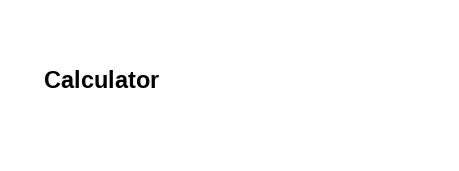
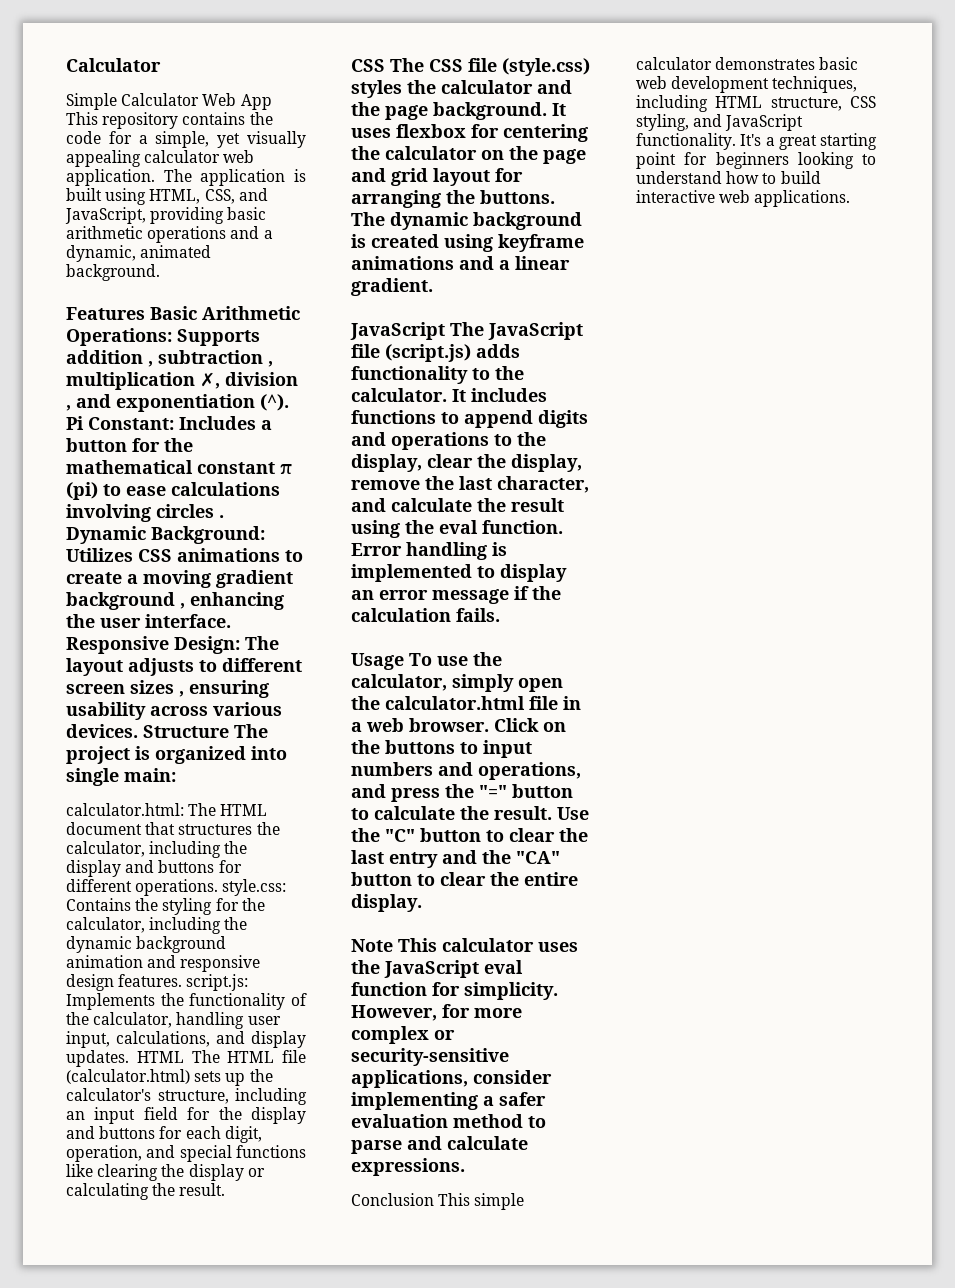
[44,70,159,88] Calculator -> [66,58,161,72] [66,93,272,110] [66,112,273,129] [66,131,306,148] [66,150,255,167] [66,169,306,186] [66,188,268,205] [65,207,267,224] [66,226,273,243] [66,245,212,262] [66,264,160,281] [66,306,300,320] [66,328,260,346] [66,350,273,367] [66,372,298,390] [66,394,289,412] [66,416,272,430] [66,438,193,452] [66,460,292,474] [66,482,280,500] [66,504,224,522] [66,526,265,544] [66,548,303,562] [66,570,293,588] [66,592,284,610] [66,614,231,628] [66,636,279,654] [66,658,302,676] [66,680,269,698] [66,702,282,720] [66,724,268,738] [66,746,287,764] [66,768,176,786] [66,803,268,816] [66,822,280,835] [66,841,248,858] [66,860,242,877] [66,879,287,896] [66,898,265,915] [66,917,248,934] [66,936,227,953] [66,955,261,972] [66,974,249,991] [66,993,307,1010] [66,1012,281,1029] [66,1031,306,1048] [66,1050,306,1067] [66,1069,273,1086] [66,1088,307,1105] [66,1107,306,1124] [66,1126,262,1143] [66,1145,306,1162] [66,1164,265,1181] [66,1183,226,1200] [351,58,590,76] [351,80,572,98] [351,102,566,120] [351,124,588,142] [351,146,586,164] [351,168,523,186] [351,190,555,208] [351,212,582,230] [351,234,584,252] [351,256,570,270] [351,278,433,296] [350,322,583,340] [351,344,520,362] [351,366,524,384] [351,388,547,402] [351,410,588,428] [351,432,546,450] [351,454,582,472] [351,476,589,493] [351,498,564,512] [351,520,563,538] [351,542,507,560] [351,564,567,582] [351,586,561,604] [351,608,500,622] [351,652,502,670] [351,674,563,692] [351,696,581,710] [351,718,566,732] [351,740,532,758] [351,762,581,780] [351,784,573,802] [351,806,589,820] [351,828,588,842] [351,850,560,868] [351,872,578,886] [351,894,422,912] [351,938,578,952] [351,960,523,978] [351,982,558,1000] [351,1004,522,1021] [351,1026,455,1044] [351,1048,509,1066] [351,1070,552,1088] [351,1092,546,1110] [351,1114,546,1128] [351,1136,528,1154] [351,1158,465,1176] [351,1193,525,1210] [636,57,859,70] [636,76,858,93] [636,95,876,112] [636,114,804,131] [636,133,877,150] [636,152,876,169] [636,171,821,184] [636,190,851,207] Calculator // Simple Calculator Web App This repository contains the code for a simple, yet visually appealing calculator web application. The application is built using HTML, CSS, and JavaScript, providing basic arithmetic operations and a dynamic, animated background. // Features Basic Arithmetic Operations: Supports addition , subtraction , multiplication ✗, division , and exponentiation (^). Pi Constant: Includes a button for the mathematical constant π (pi) to ease calculations involving circles . Dynamic Background: Utilizes CSS animations to create a moving gradient background , enhancing the user interface. Responsive Design: The layout adjusts to different screen sizes , ensuring usability across various devices. Structure The project is organized into single main: // calculator.html: The HTML document that structures the calculator, including the display and buttons for different operations. style.css: Contains the styling for the calculator, including the dynamic background animation and responsive design features. script.js: Implements the functionality of the calculator, handling user input, calculations, and display updates. HTML The HTML file (calculator.html) sets up the calculator's structure, including an input field for the display and buttons for each digit, operation, and special functions like clearing the display or calculating the result. // CSS The CSS file (style.css) styles the calculator and the page background. It uses flexbox for centering the calculator on the page and grid layout for arranging the buttons. The dynamic background is created using keyframe animations and a linear gradient. // JavaScript The JavaScript file (script.js) adds functionality to the calculator. It includes functions to append digits and operations to the display, clear the display, remove the last character, and calculate the result using the eval function. Error handling is implemented to display an error message if the calculation fails. // Usage To use the calculator, simply open the calculator.html file in a web browser. Click on the buttons to input numbers and operations, and press the "=" button to calculate the result. Use the "C" button to clear the last entry and the "CA" button to clear the entire display. // Note This calculator uses the JavaScript eval function for simplicity. However, for more complex or security-sensitive applications, consider implementing a safer evaluation method to parse and calculate expressions. // Conclusion This simple calculator demonstrates basic web development techniques, including HTML structure, CSS styling, and JavaScript functionality. It's a great starting point for beginners looking to understand how to build interactive web applications.

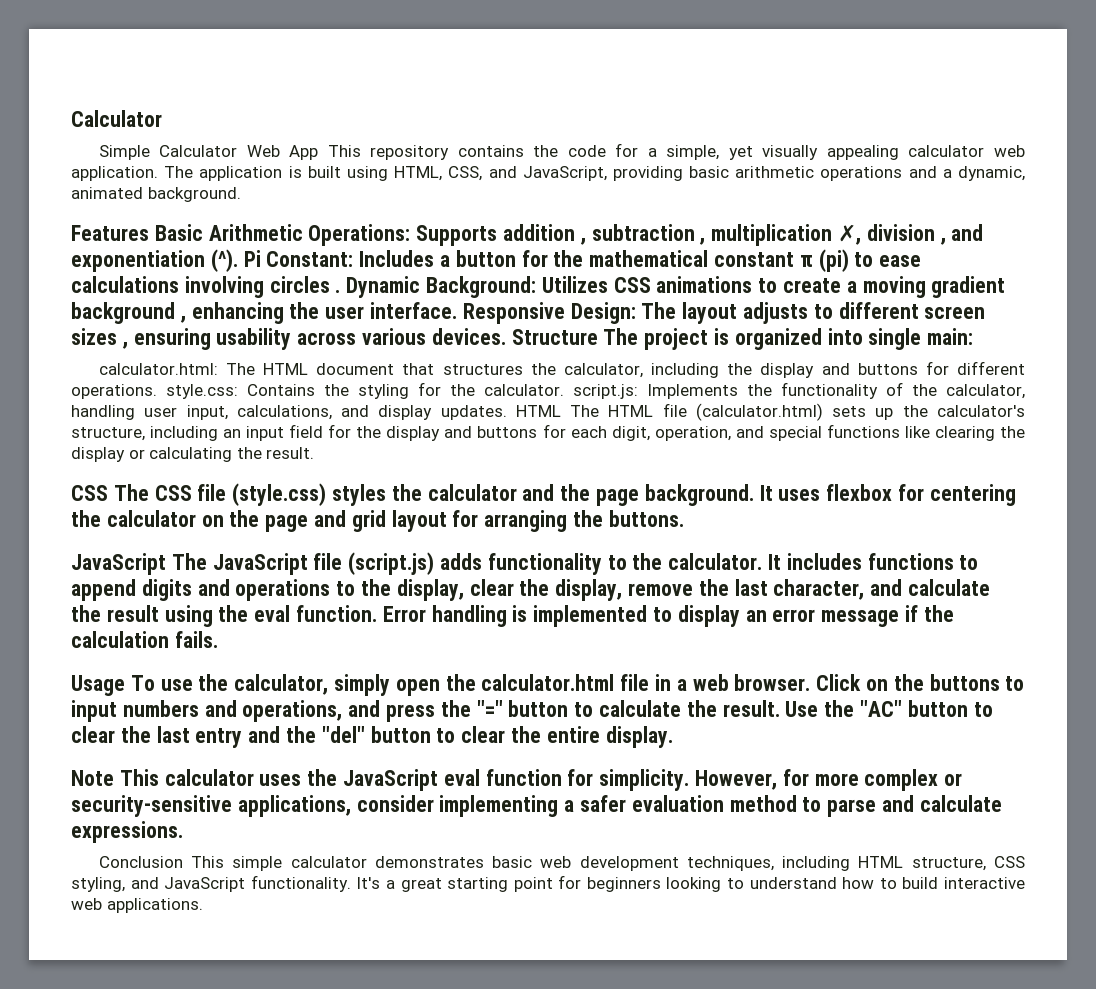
[66,917,248,934] [66,936,227,953] [66,955,261,972] [66,974,183,991] calculator, including the dynamic background animation and responsive design features. -> [484,384,564,396] calculator.
[351,212,582,230] [351,234,584,252] [351,256,570,270] [351,278,433,296] The dynamic background is created using keyframe animations and a linear gradient. -> (684, 518) none
[385,829,415,842] "C" -> [860,700,903,717] "AC"
[516,851,560,864] "CA" -> [321,726,365,743] "del"

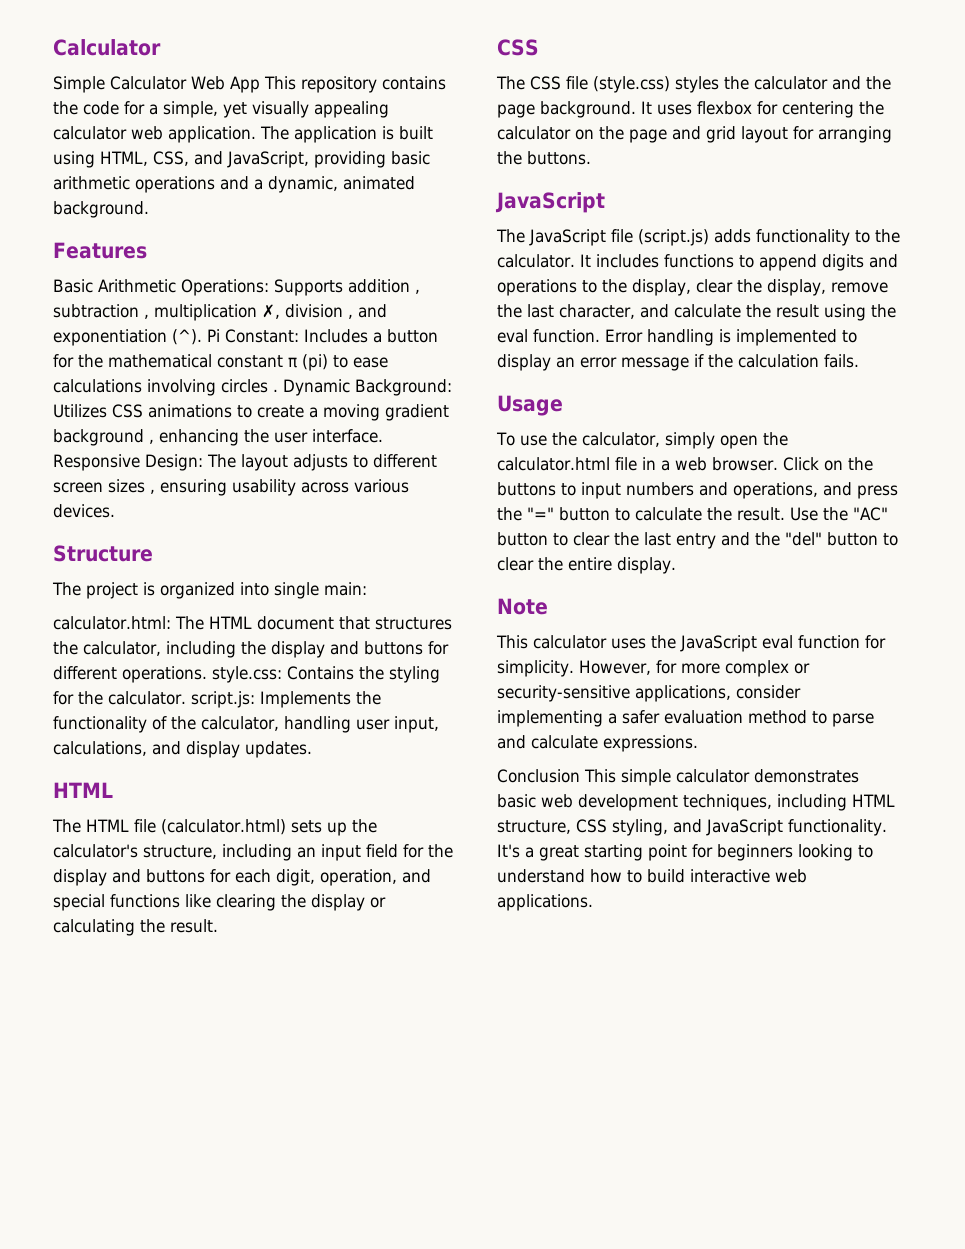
(149, 233) none -> (147, 250) //
(506, 336) none -> (115, 511) //
(598, 337) none -> (153, 553) //
[515,405,561,417] HTML -> [53,782,113,798] // HTML //
(108, 493) none -> (539, 47) //
(166, 564) none -> (605, 202) //
(125, 685) none -> (563, 405) //
(114, 778) none -> (548, 606) //

